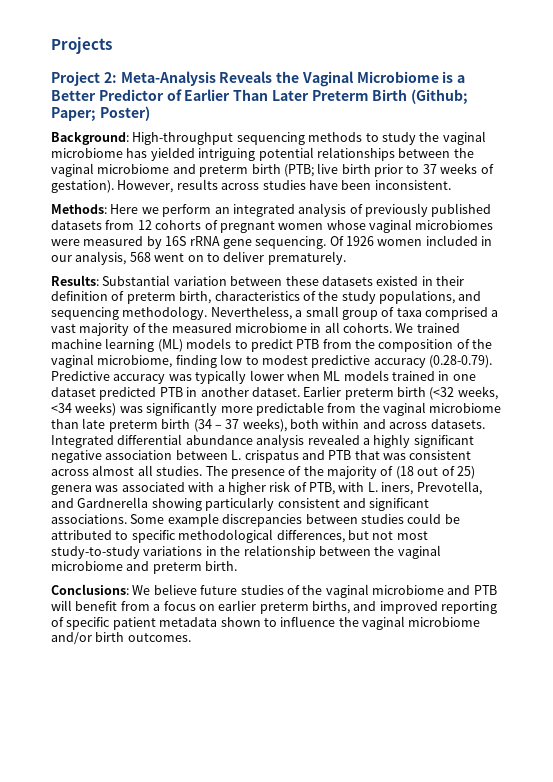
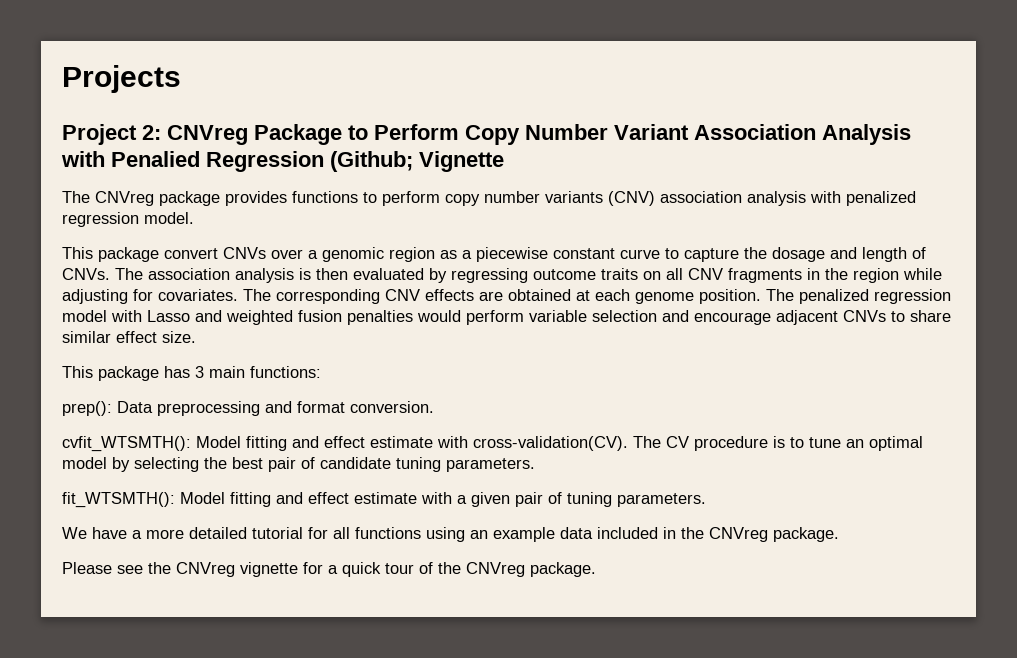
[120,71,466,87] [51,89,469,104] [51,106,150,121] [51,131,486,145] [51,147,474,161] [51,163,494,177] [51,179,451,193] [51,203,492,217] [51,219,494,233] [51,235,493,249] [51,251,346,265] [51,275,464,286] [51,290,482,304] [51,306,499,320] [51,322,460,336] [51,338,493,352] [51,354,492,368] [51,370,476,384] [51,386,498,400] [51,402,502,416] [51,418,485,432] [51,434,474,448] [51,450,472,463] [51,465,475,479] [51,481,482,495] [51,497,430,511] [51,513,460,527] [51,529,428,543] [51,545,441,559] [51,561,238,574] [51,584,497,598] [51,600,498,614] [51,616,481,630] [51,632,191,645] Meta-Analysis Reveals the Vaginal Microbiome is a Better Predictor of Earlier Than Later Preterm Birth (Github; Paper; Poster) // Background: High-throughput sequencing methods to study the vaginal microbiome has yielded intriguing potential relationships between the vaginal microbiome and preterm birth (PTB; live birth prior to 37 weeks of gestation). However, results across studies have been inconsistent. // Methods: Here we perform an integrated analysis of previously published datasets from 12 cohorts of pregnant women whose vaginal microbiomes were measured by 16S rRNA gene sequencing. Of 1926 women included in our analysis, 568 went on to deliver prematurely. // Results: Substantial variation between these datasets existed in their definition of preterm birth, characteristics of the study populations, and sequencing methodology. Nevertheless, a small group of taxa comprised a vast majority of the measured microbiome in all cohorts. We trained machine learning (ML) models to predict PTB from the composition of the vaginal microbiome, finding low to modest predictive accuracy (0.28-0.79). Predictive accuracy was typically lower when ML models trained in one dataset predicted PTB in another dataset. Earlier preterm birth (<32 weeks, <34 weeks) was significantly more predictable from the vaginal microbiome than late preterm birth (34 – 37 weeks), both within and across datasets. Integrated differential abundance analysis revealed a highly significant negative association between L. crispatus and PTB that was consistent across almost all studies. The presence of the majority of (18 out of 25) genera was associated with a higher risk of PTB, with L. iners, Prevotella, and Gardnerella showing particularly consistent and significant associations. Some example discrepancies between studies could be attributed to specific methodological differences, but not most study-to-study variations in the relationship between the vaginal microbiome and preterm birth. // Conclusions: We believe future studies of the vaginal microbiome and PTB will benefit from a focus on earlier preterm births, and improved reporting of specific patient metadata shown to influence the vaginal microbiome and/or birth outcomes. -> [167,124,911,145] [61,151,504,172] [62,191,916,206] [62,212,194,227] [62,247,926,262] [62,268,942,283] [62,289,951,304] [62,310,951,325] [62,331,196,343] [62,366,321,381] [62,401,434,416] [62,436,923,452] [62,457,535,472] [62,492,706,508] [62,527,839,542] [62,562,596,577] CNVreg Package to Perform Copy Number Variant Association Analysis with Penalied Regression (Github; Vignette // The CNVreg package provides functions to perform copy number variants (CNV) association analysis with penalized regression model. // This package convert CNVs over a genomic region as a piecewise constant curve to capture the dosage and length of CNVs. The association analysis is then evaluated by regressing outcome traits on all CNV fragments in the region while adjusting for covariates. The corresponding CNV effects are obtained at each genome position. The penalized regression model with Lasso and weighted fusion penalties would perform variable selection and encourage adjacent CNVs to share similar effect size. // This package has 3 main functions: // prep(): Data preprocessing and format conversion. // cvfit_WTSMTH(): Model fitting and effect estimate with cross-validation(CV). The CV procedure is to tune an optimal model by selecting the best pair of candidate tuning parameters. // fit_WTSMTH(): Model fitting and effect estimate with a given pair of tuning parameters. // We have a more detailed tutorial for all functions using an example data included in the CNVreg package. // Please see the CNVreg vignette for a quick tour of the CNVreg package.

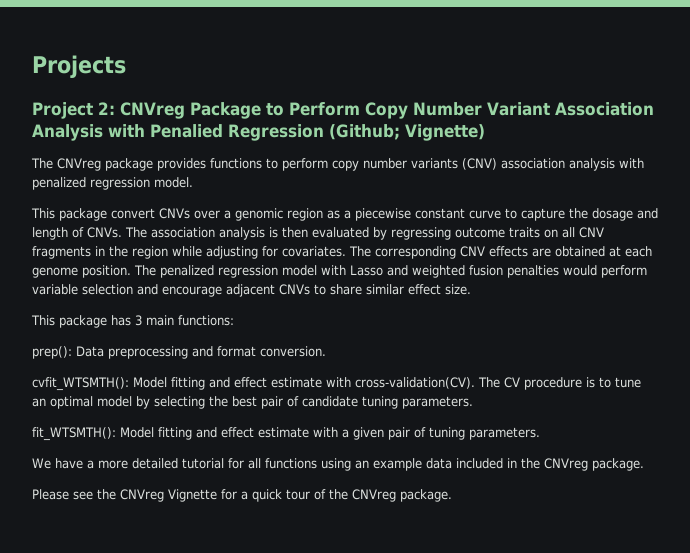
[419,151,504,172] Vignette -> [405,124,485,141] Vignette)
[240,562,298,577] vignette -> [168,489,217,502] Vignette

